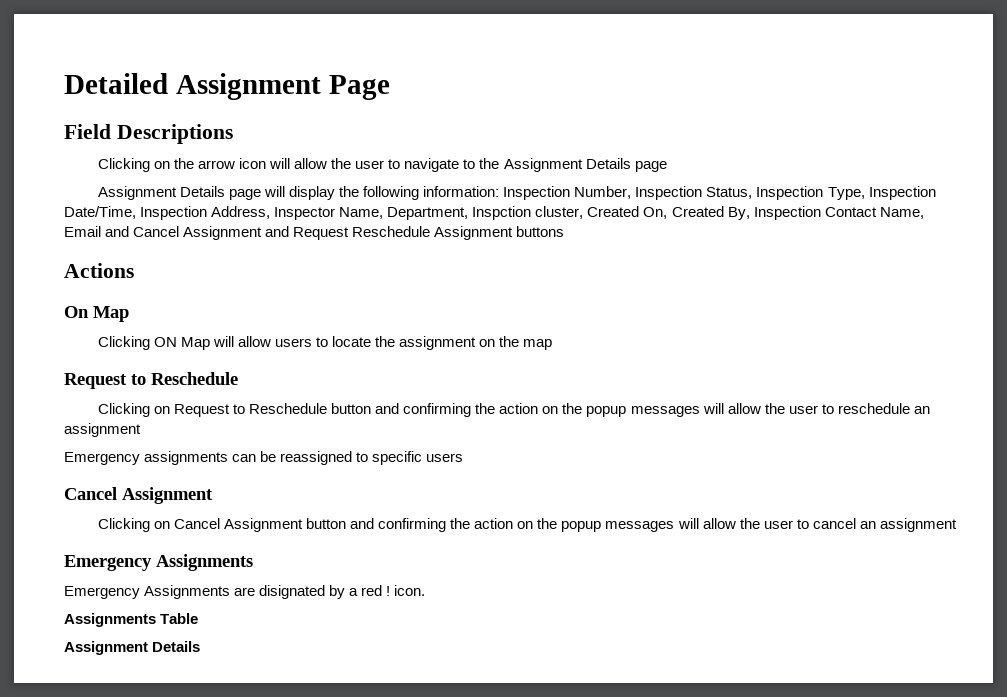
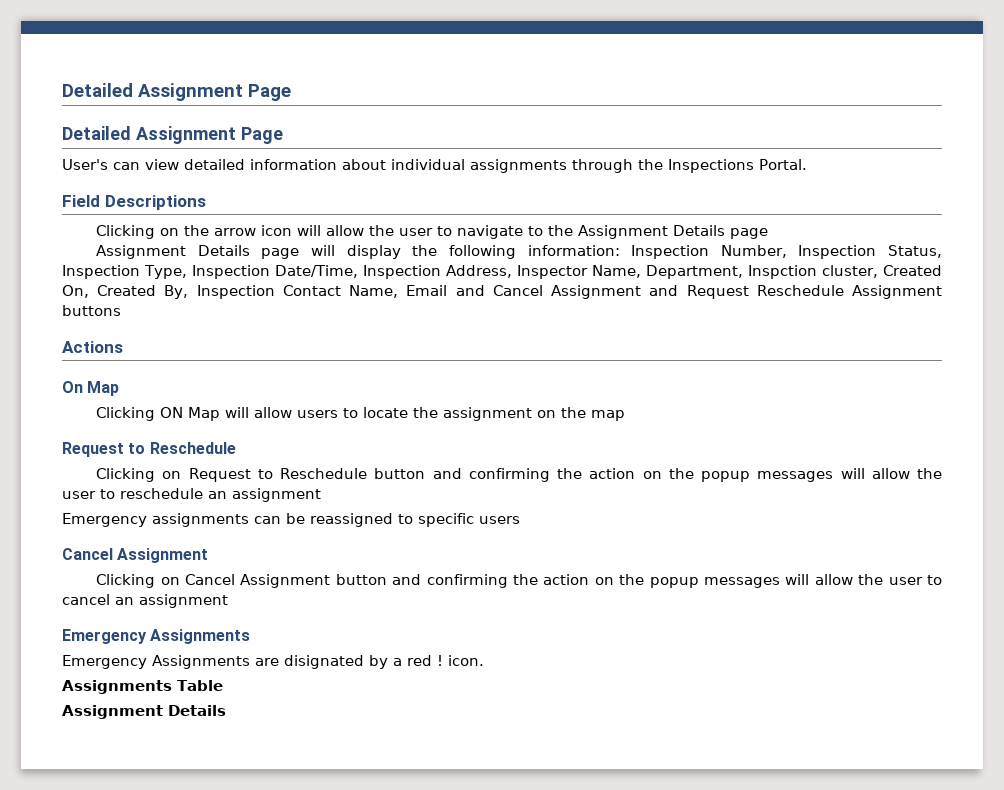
[64,73,390,100] Detailed Assignment Page -> [62,83,291,101] [62,126,283,144] [62,159,807,173] Detailed Assignment Page // Detailed Assignment Page // User's can view detailed information about individual assignments through the Inspections Portal.

